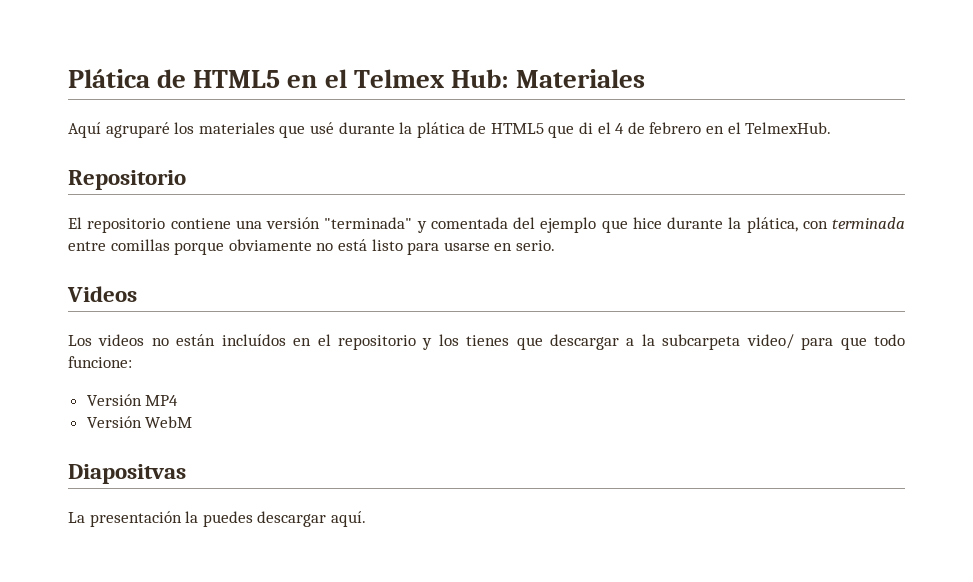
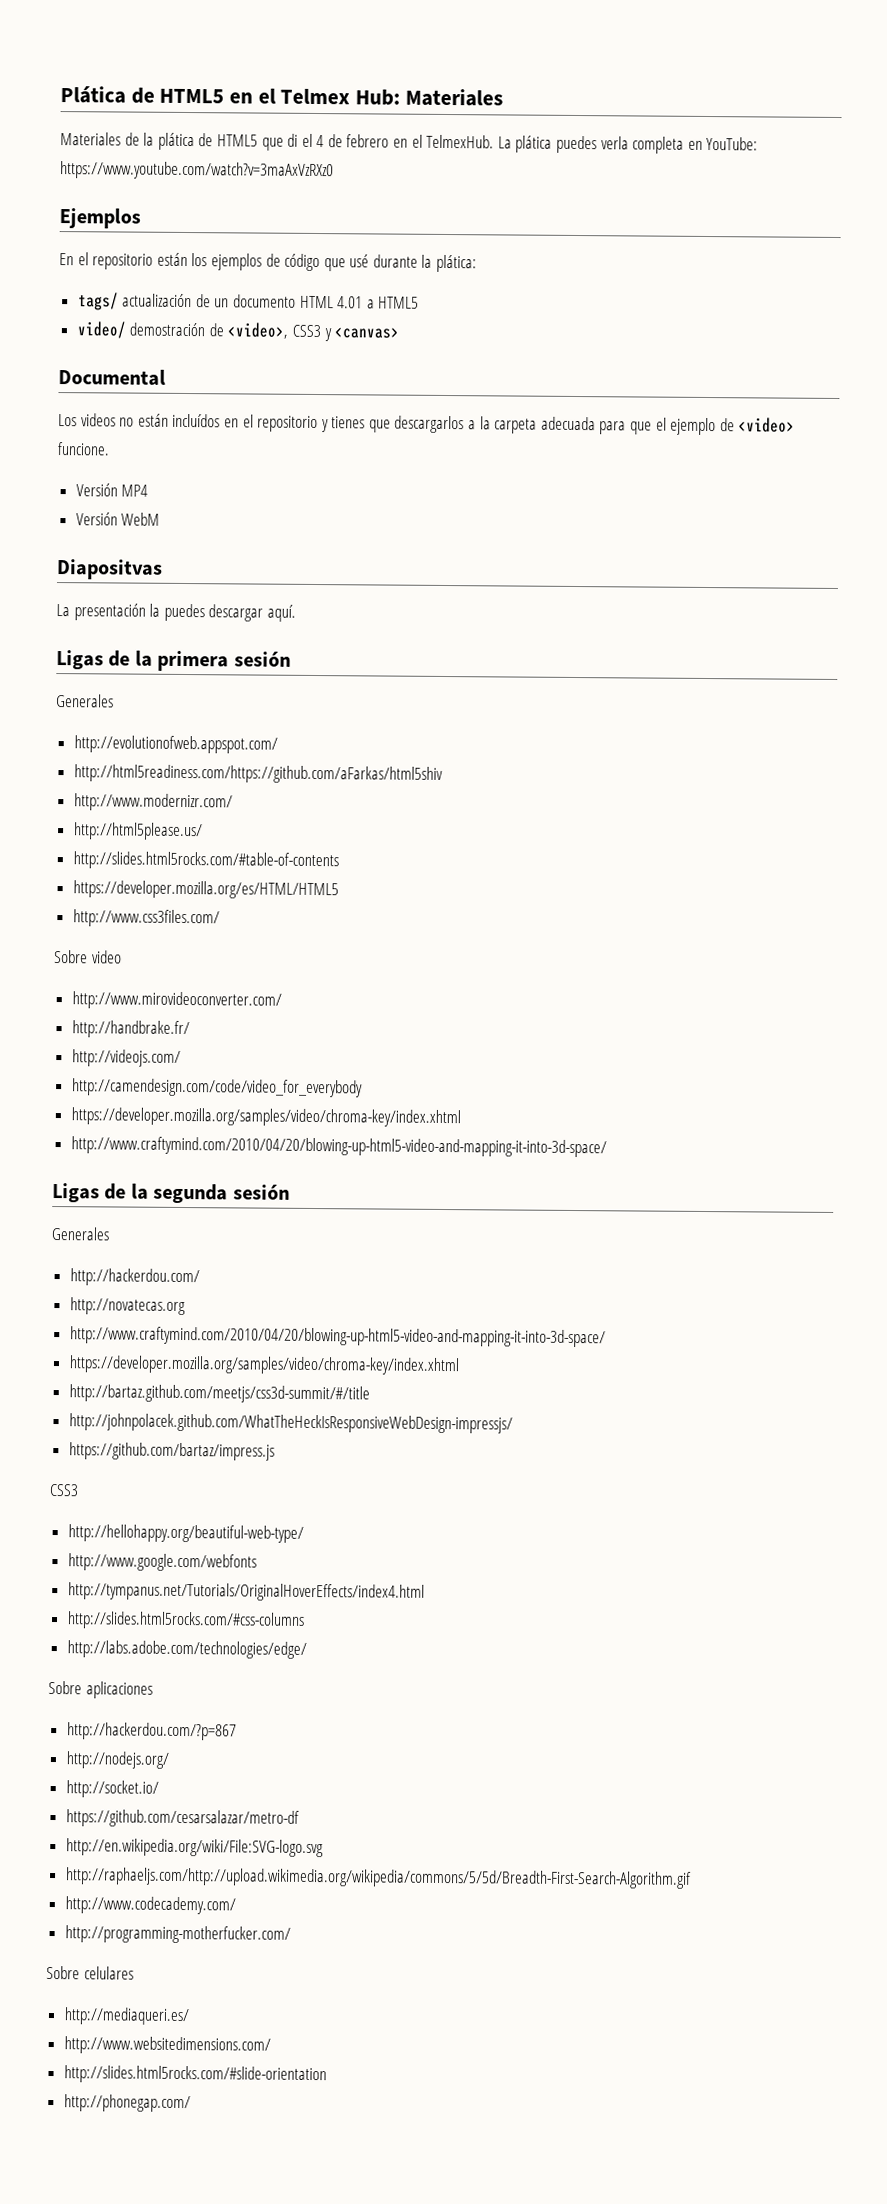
[68,122,395,138] Aquí agruparé los materiales que usé durante -> [60,132,140,146] Materiales de
[68,170,186,190] [68,217,905,233] [68,239,555,255] [67,286,137,302] // Repositorio // El repositorio contiene una versión "terminada" y comentada del ejemplo que hice durante la plática, con terminada entre comillas porque obviamente no está listo para usarse en serio. // Videos -> [497,135,759,154] [60,161,334,181] [59,208,141,229] [59,252,478,273] [77,292,420,311] [76,321,400,342] [58,369,166,386] La plática puedes verla completa en YouTube: https://www.youtube.com/watch?v=3maAxVzRXz0 // Ejemplos // En el repositorio están los ejemplos de código que usé durante la plática: // tags/ actualización de un documento HTML 4.01 a HTML5 // video/ demostración de <video>, CSS3 y <canvas> // Documental
[438,334,459,346] los -> (329, 426) none
[550,334,620,350] descargar -> [394,415,465,434] descargarlos
[662,334,906,350] [68,356,132,368] subcarpeta video/ para que todo funcione: -> [494,416,796,436] [57,442,110,456] carpeta adecuada para que el ejemplo de <video> funcione.
(366, 519) none -> [56,650,291,672] [56,694,114,708] [73,735,278,754] [73,764,443,784] [73,793,233,812] [73,822,203,841] [72,851,339,871] [72,880,339,900] [72,909,220,928] [54,950,122,964] [71,991,282,1010] [71,1020,190,1039] [71,1049,181,1067] [71,1078,363,1098] [70,1107,461,1128] [70,1136,607,1158] [52,1182,290,1204] [51,1226,110,1241] [69,1268,200,1287] [69,1297,186,1316] [69,1326,606,1348] [68,1355,460,1376] [68,1384,370,1404] [68,1413,513,1434] [68,1442,275,1461] [49,1483,79,1497] [67,1524,304,1543] [67,1553,257,1572] [67,1582,425,1602] [66,1611,305,1630] [66,1640,307,1659] [48,1680,153,1699] [66,1722,237,1741] [65,1751,170,1769] [65,1780,159,1798] [65,1809,300,1828] [65,1838,324,1858] [64,1867,692,1889] [64,1896,236,1915] [64,1925,291,1944] [46,1965,134,1980] [63,2007,190,2026] [63,2036,271,2055] [63,2065,327,2085] [63,2094,191,2113] // Ligas de la primera sesión // Generales // http://evolutionofweb.appspot.com/ // http://html5readiness.com/https://github.com/aFarkas/html5shiv // http://www.modernizr.com/ // http://html5please.us/ // http://slides.html5rocks.com/#table-of-contents // https://developer.mozilla.org/es/HTML/HTML5 // http://www.css3files.com/ // Sobre video // http://www.mirovideoconverter.com/ // http://handbrake.fr/ // http://videojs.com/ // http://camendesign.com/code/video_for_everybody // https://developer.mozilla.org/samples/video/chroma-key/index.xhtml // http://www.craftymind.com/2010/04/20/blowing-up-html5-video-and-mapping-it-into-3d-space/ // Ligas de la segunda sesión // Generales // http://hackerdou.com/ // http://novatecas.org // http://www.craftymind.com/2010/04/20/blowing-up-html5-video-and-mapping-it-into-3d-space/ // https://developer.mozilla.org/samples/video/chroma-key/index.xhtml // http://bartaz.github.com/meetjs/css3d-summit/#/title // http://johnpolacek.github.com/WhatTheHeckIsResponsiveWebDesign-impressjs/ // https://github.com/bartaz/impress.js // CSS3 // http://hellohappy.org/beautiful-web-type/ // http://www.google.com/webfonts // http://tympanus.net/Tutorials/OriginalHoverEffects/index4.html // http://slides.html5rocks.com/#css-columns // http://labs.adobe.com/technologies/edge/ // Sobre aplicaciones // http://hackerdou.com/?p=867 // http://nodejs.org/ // http://socket.io/ // https://github.com/cesarsalazar/metro-df // http://en.wikipedia.org/wiki/File:SVG-logo.svg // http://raphaeljs.com/http://upload.wikimedia.org/wikipedia/commons/5/5d/Breadth-First-Search-Algorithm.gif // http://www.codecademy.com/ // http://programming-motherfucker.com/ // Sobre celulares // http://mediaqueri.es/ // http://www.websitedimensions.com/ // http://slides.html5rocks.com/#slide-orientation // http://phonegap.com/

